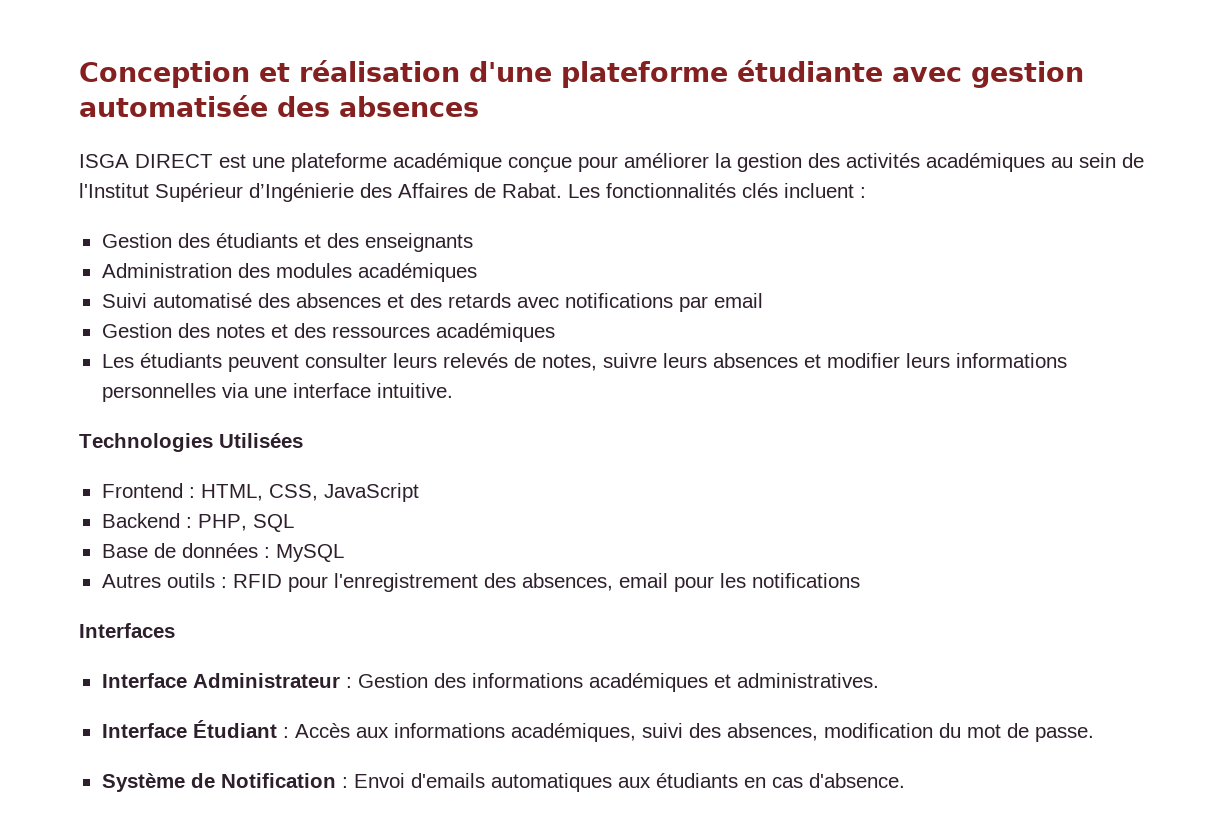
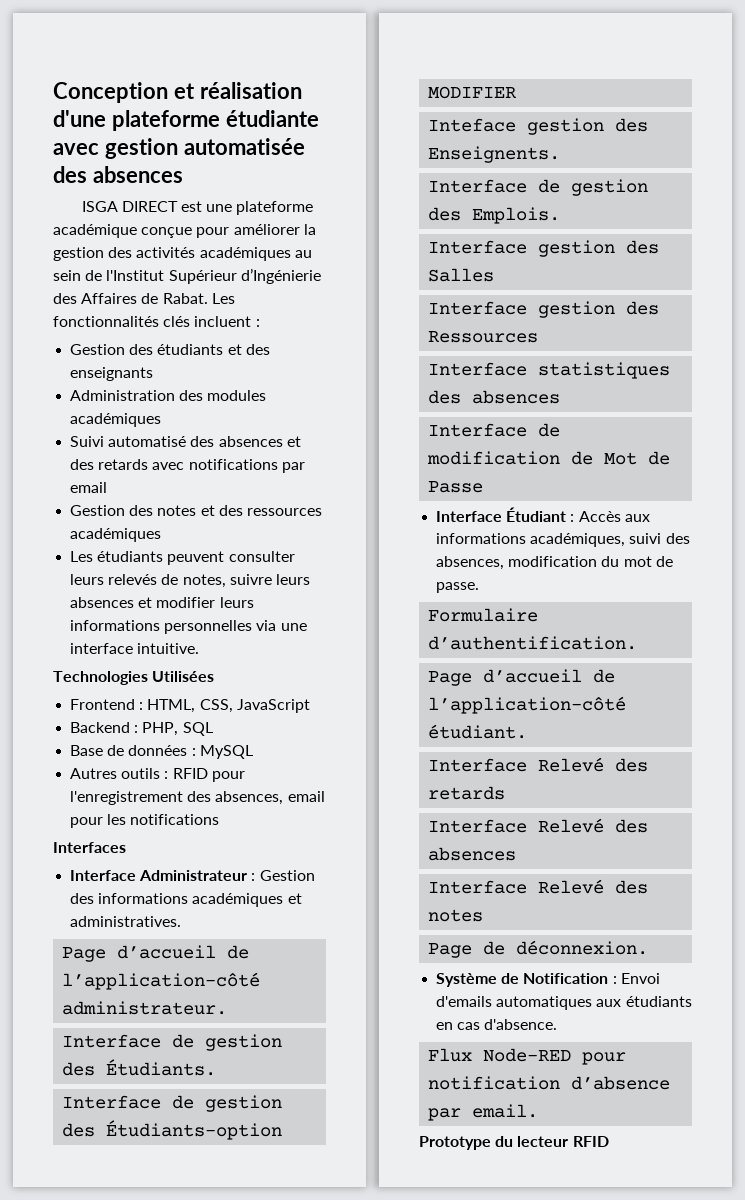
(879, 680) none -> [62,945,250,962] [62,972,261,990] [62,1001,228,1015] [62,1034,283,1051] [62,1059,217,1076] [62,1095,283,1112] [62,1120,283,1140] [428,86,518,99] [428,118,649,135] [428,146,561,163] [428,179,649,196] [428,207,561,224] [428,240,660,257] [428,268,495,282] [428,301,660,318] [428,331,539,343] [428,362,671,379] [428,390,561,404] [428,423,561,437] [427,451,671,465] [428,481,484,493] // Page d’accueil de l’application-côté administrateur. // Interface de gestion des Étudiants. // Interface de gestion des Étudiants-option MODIFIER // Inteface gestion des Enseignents. // Interface de gestion des Emplois. // Interface gestion des Salles // Interface gestion des Ressources // Interface statistiques des absences // Interface de modification de Mot de Passe
(1094, 734) none -> [428,608,539,622] [428,636,638,650] [428,669,616,686] [428,696,627,714] [428,724,528,739] [428,757,649,772] [428,786,506,800] [428,818,649,833] [428,847,517,861] [428,879,649,894] [428,909,484,922] [428,940,649,958] // Formulaire d’authentification. // Page d’accueil de l’application-côté étudiant. // Interface Relevé des retards // Interface Relevé des absences // Interface Relevé des notes // Page de déconnexion.
(905, 780) none -> [428,1048,627,1065] [428,1076,671,1090] [428,1104,539,1121] [419,1136,609,1150] // Flux Node-RED pour notification d’absence par email. // Prototype du lecteur RFID

